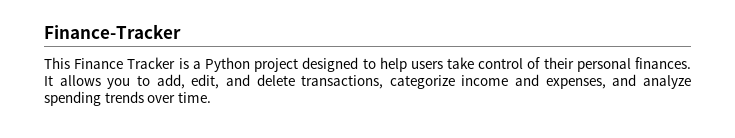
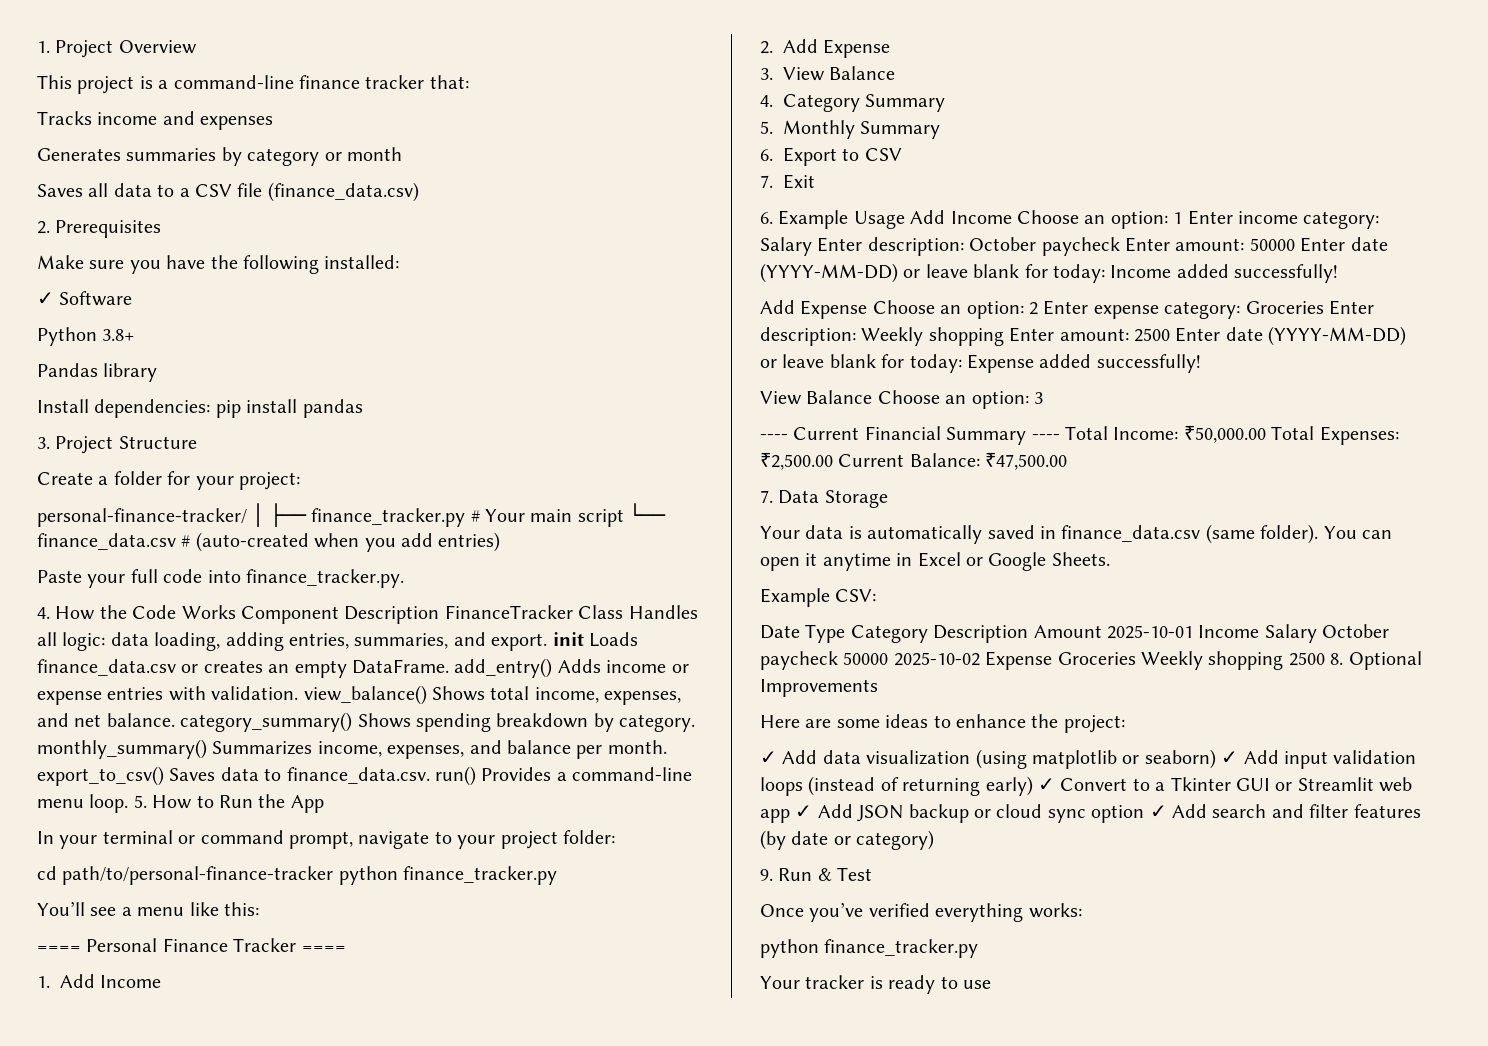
[44,24,181,39] [44,57,691,72] [44,74,691,89] [44,91,211,106] Finance-Tracker // This Finance Tracker is a Python project designed to help users take control of their personal finances. It allows you to add, edit, and delete transactions, categorize income and expenses, and analyze spending trends over time. -> [37,40,197,58] [37,75,469,94] [37,111,274,130] [37,147,402,166] [37,182,419,202] [37,220,162,238] [37,255,400,274] [37,291,133,306] [37,327,136,346] [37,363,158,382] [37,399,363,418] [37,436,197,454] [37,471,300,490] [37,503,667,527] [37,532,501,552] [37,569,404,588] [37,605,698,624] [37,632,638,651] [37,658,689,678] [37,685,682,705] [37,712,696,732] [37,739,667,759] [37,766,693,786] [37,794,324,813] [37,830,615,849] [37,866,558,885] [37,901,259,916] [37,938,346,952] [37,974,162,988] [760,39,891,58] [760,66,896,81] [760,94,946,112] [760,120,941,139] [760,147,902,166] [760,174,815,189] [760,210,1380,229] [760,237,1388,256] [760,263,1339,283] [760,300,1374,319] [760,326,1407,346] [760,354,1201,373] [760,390,1043,409] [760,425,1399,445] [760,452,1068,470] [760,490,888,508] [760,524,1392,544] [760,552,1110,571] [760,588,877,607] [760,624,1390,643] [760,651,1422,670] [760,679,878,697] [760,714,1125,733] [760,749,1417,769] [760,776,1413,796] [760,804,1421,823] [760,830,935,850] [760,867,873,881] [760,902,1082,922] [760,939,979,958] [760,975,991,994] 1. Project Overview // This project is a command-line finance tracker that: // Tracks income and expenses // Generates summaries by category or month // Saves all data to a CSV file (finance_data.csv) // 2. Prerequisites // Make sure you have the following installed: // ✓ Software // Python 3.8+ // Pandas library // Install dependencies: pip install pandas // 3. Project Structure // Create a folder for your project: // personal-finance-tracker/ │ ├── finance_tracker.py # Your main script └── finance_data.csv # (auto-created when you add entries) // Paste your full code into finance_tracker.py. // 4. How the Code Works Component Description FinanceTracker Class Handles all logic: data loading, adding entries, summaries, and export. init Loads finance_data.csv or creates an empty DataFrame. add_entry() Adds income or expense entries with validation. view_balance() Shows total income, expenses, and net balance. category_summary() Shows spending breakdown by category. monthly_summary() Summarizes income, expenses, and balance per month. export_to_csv() Saves data to finance_data.csv. run() Provides a command-line menu loop. 5. How to Run the App // In your terminal or command prompt, navigate to your project folder: // cd path/to/personal-finance-tracker python finance_tracker.py // You’ll see a menu like this: // ==== Personal Finance Tracker ==== // 1. Add Income // 2. Add Expense // 3. View Balance // 4. Category Summary // 5. Monthly Summary // 6. Export to CSV // 7. Exit // 6. Example Usage Add Income Choose an option: 1 Enter income category: Salary Enter description: October paycheck Enter amount: 50000 Enter date (YYYY-MM-DD) or leave blank for today: Income added successfully! // Add Expense Choose an option: 2 Enter expense category: Groceries Enter description: Weekly shopping Enter amount: 2500 Enter date (YYYY-MM-DD) or leave blank for today: Expense added successfully! // View Balance Choose an option: 3 // ---- Current Financial Summary ---- Total Income: ₹50,000.00 Total Expenses: ₹2,500.00 Current Balance: ₹47,500.00 // 7. Data Storage // Your data is automatically saved in finance_data.csv (same folder). You can open it anytime in Excel or Google Sheets. // Example CSV: // Date Type Category Description Amount 2025-10-01 Income Salary October paycheck 50000 2025-10-02 Expense Groceries Weekly shopping 2500 8. Optional Improvements // Here are some ideas to enhance the project: // ✓ Add data visualization (using matplotlib or seaborn) ✓ Add input validation loops (instead of returning early) ✓ Convert to a Tkinter GUI or Streamlit web app ✓ Add JSON backup or cloud sync option ✓ Add search and filter features (by date or category) // 9. Run & Test // Once you’ve verified everything works: // python finance_tracker.py // Your tracker is ready to use

